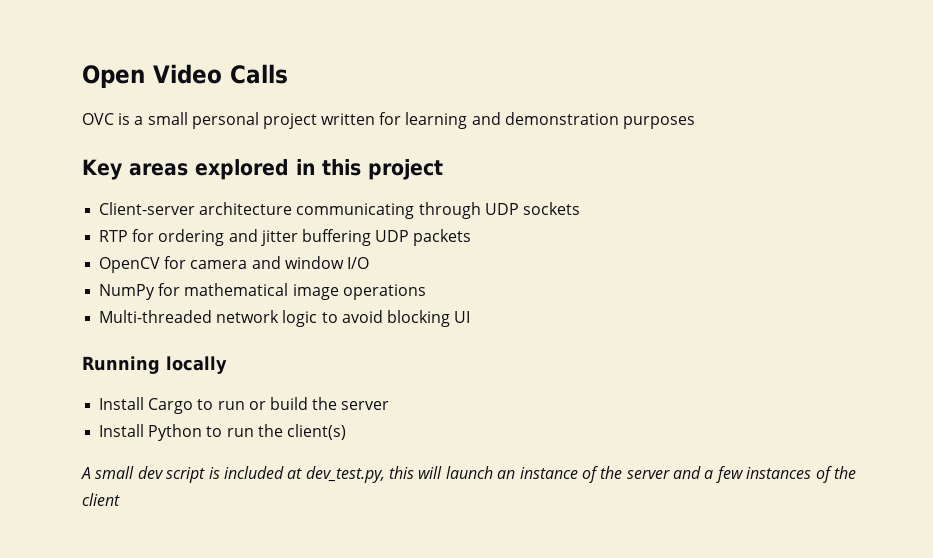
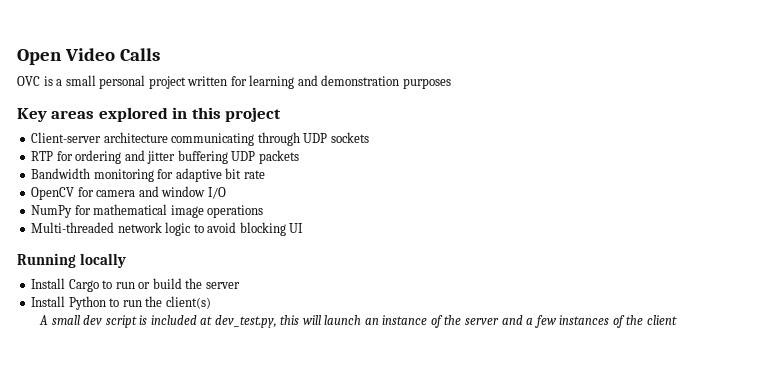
(472, 237) none -> [31,168,265,182] // Bandwidth monitoring for adaptive bit rate

